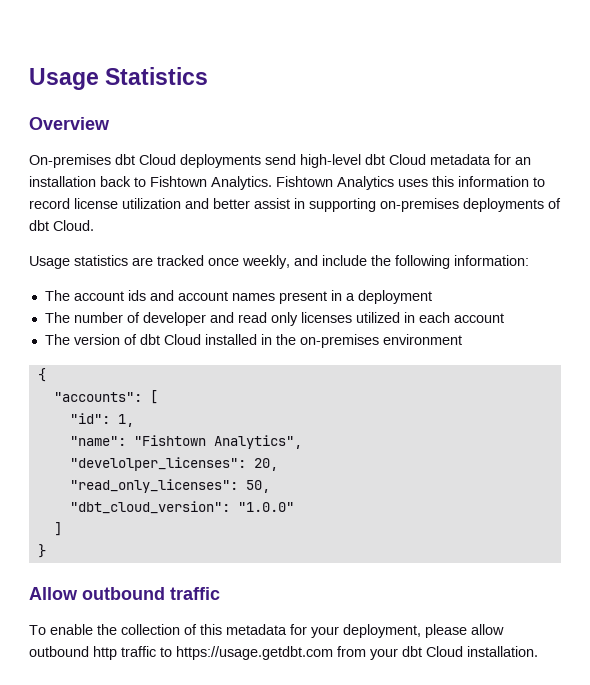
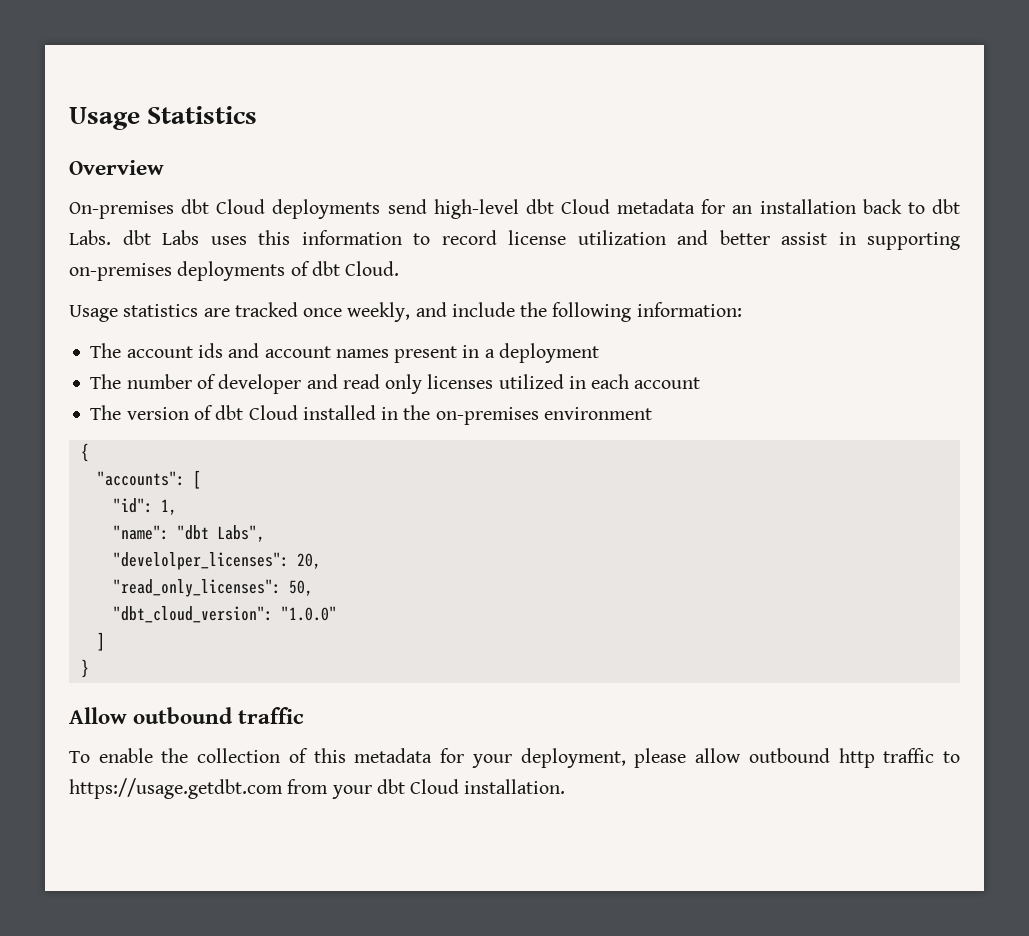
[150,176,394,190] Fishtown Analytics. Fishtown Analytics -> [931,199,960,214] [69,230,199,245] dbt Labs. dbt Labs
[133,435,302,449] "Fishtown Analytics", -> [176,525,265,542] "dbt Labs",

